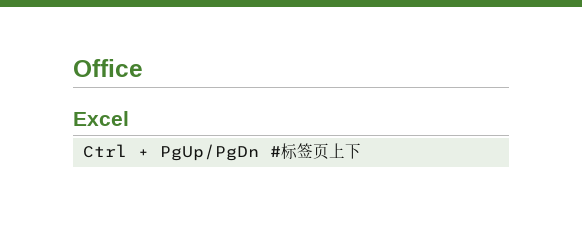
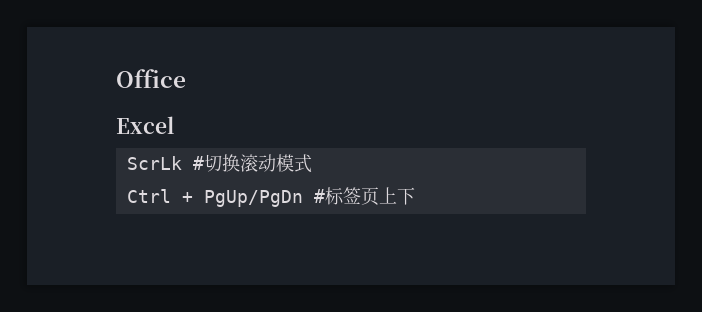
(129, 118) none -> [126,154,312,173] // ScrLk #切换滚动模式

